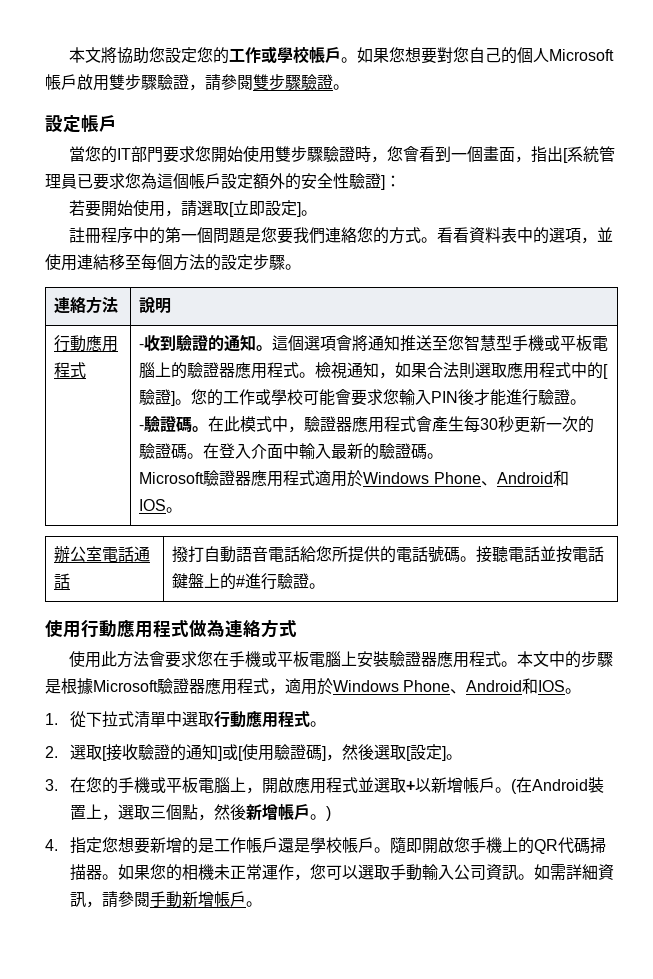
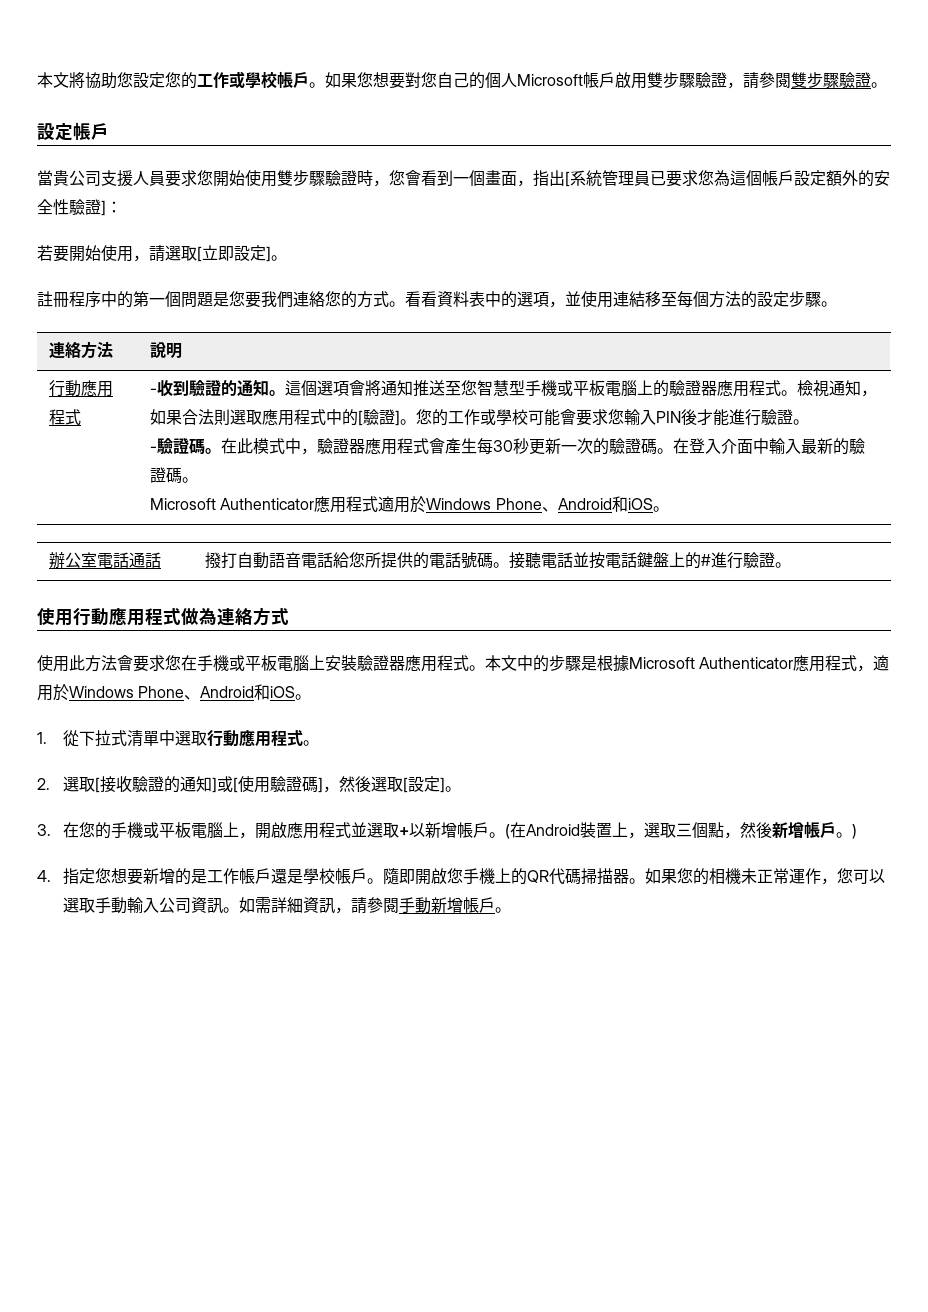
[85,146,164,163] 您的IT部門 -> [53,170,165,187] 貴公司支援人員
[203,470,252,486] 驗證器 -> [220,498,315,510] Authenticator
[139,499,167,511] IOS -> [627,498,653,510] iOS
[157,678,205,694] 驗證器 -> [699,657,794,669] Authenticator
[538,680,566,692] IOS -> [270,686,296,698] iOS

